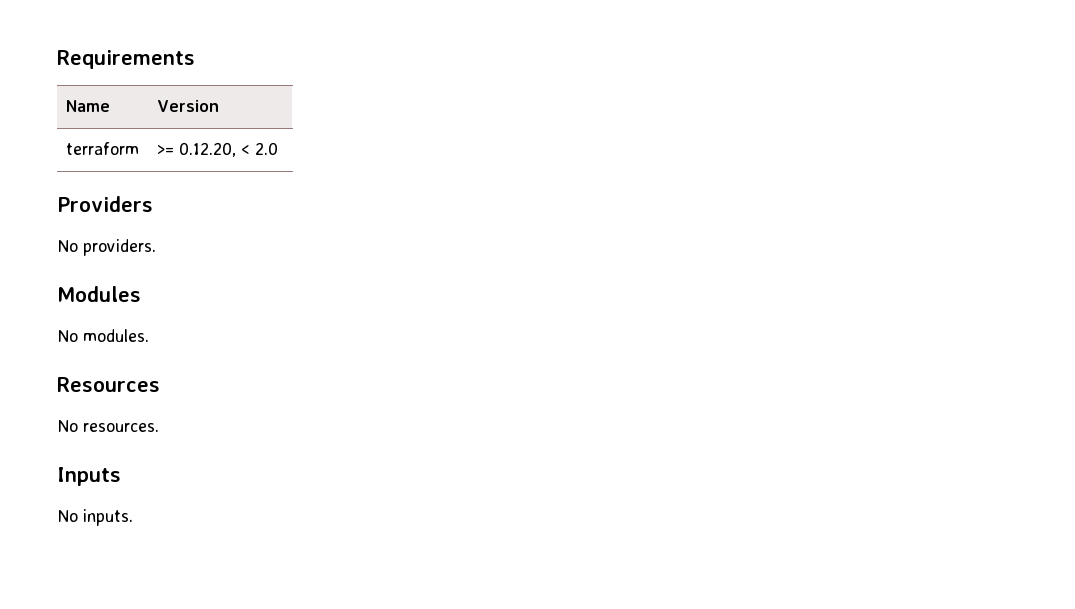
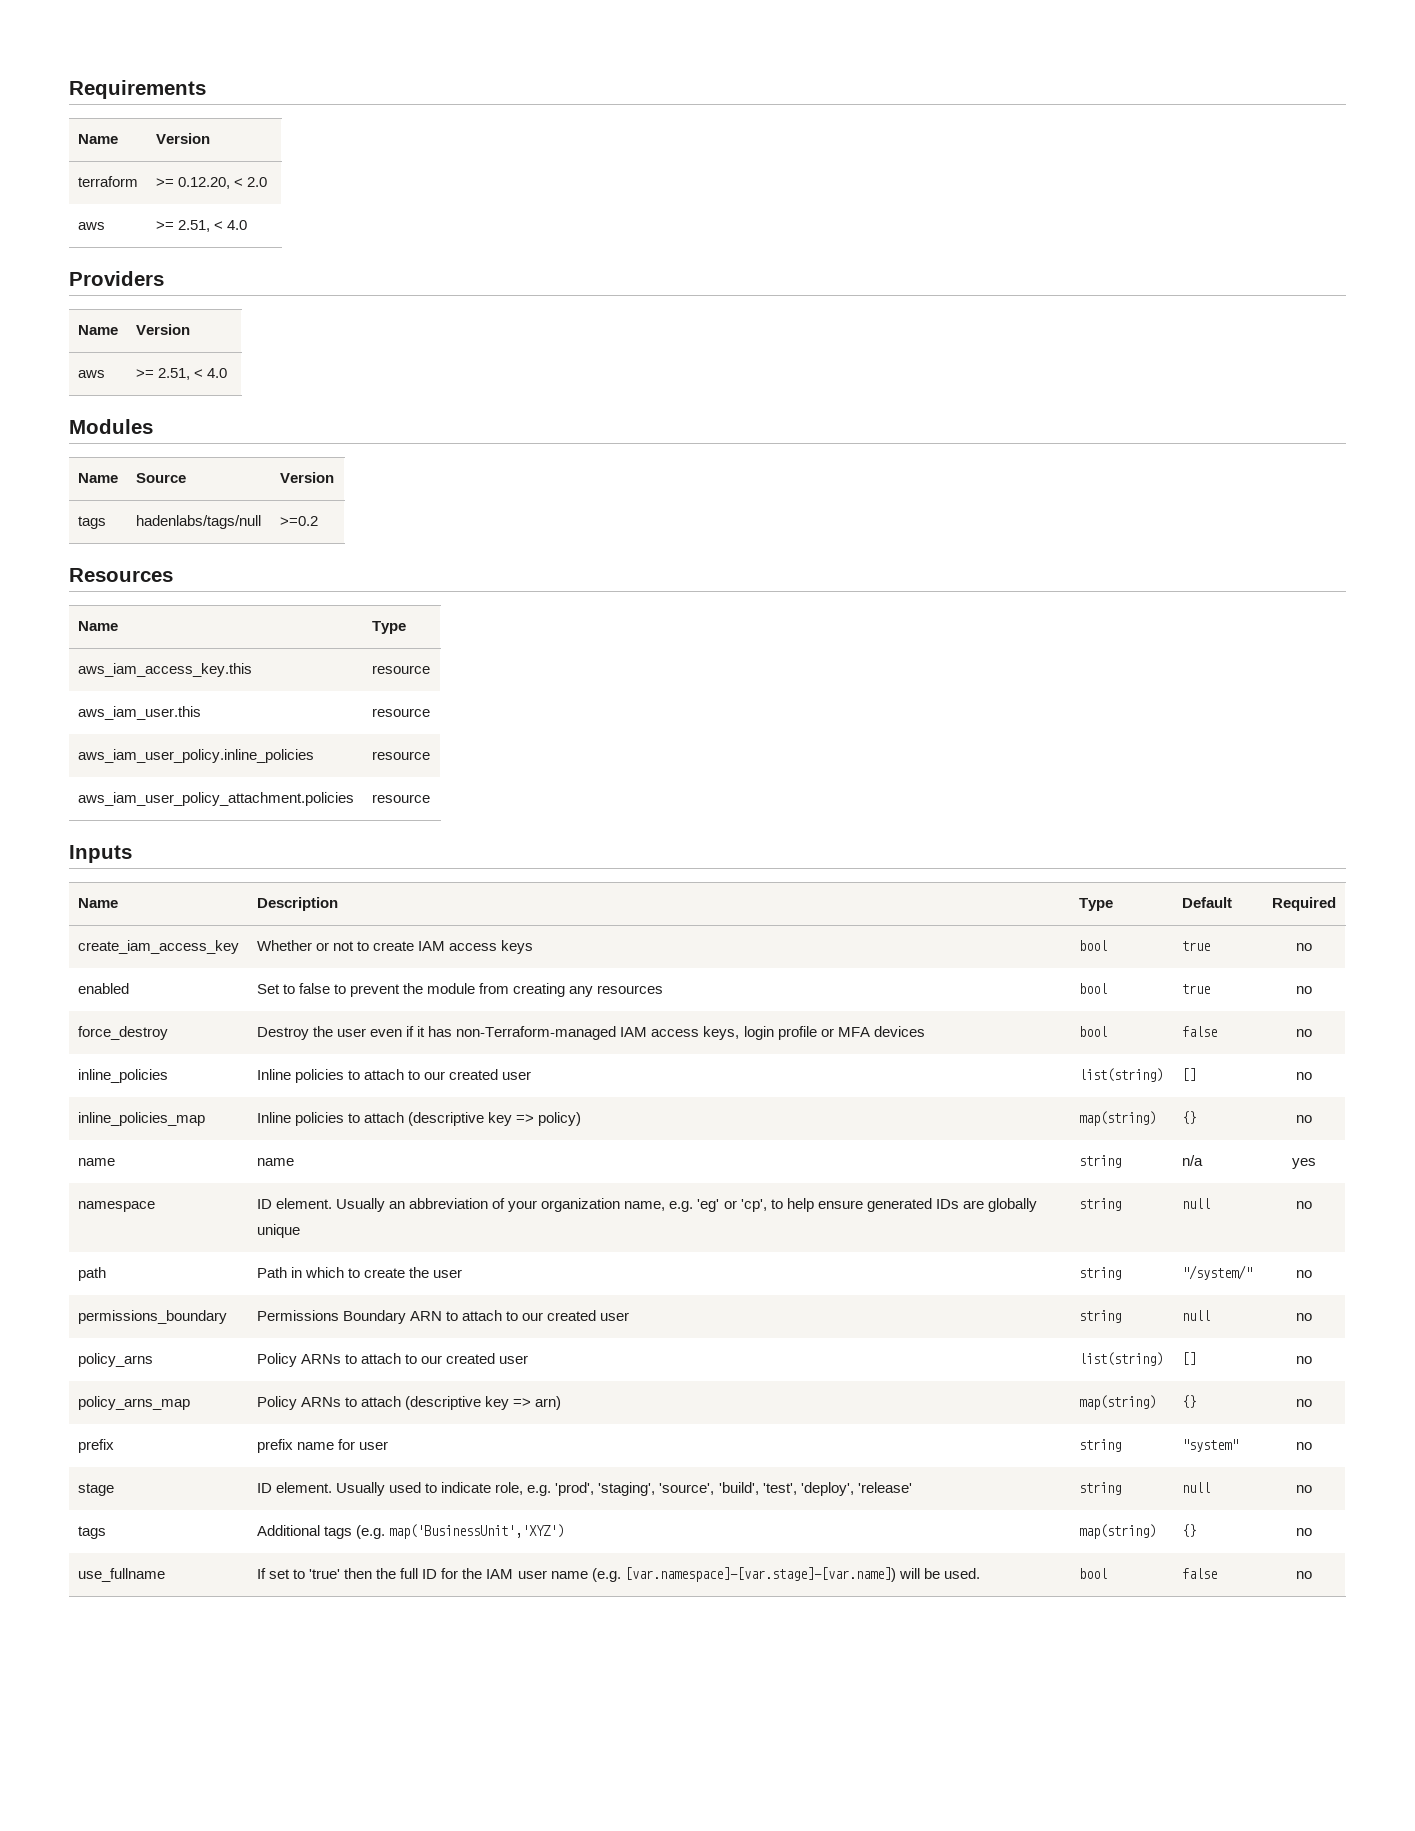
[57,196,153,212] [57,239,156,256] [57,286,141,302] [57,329,149,342] [57,377,160,392] [57,420,159,432] [57,467,121,486] [57,509,133,526] // Providers // No providers. // Modules // No modules. // Resources // No resources. // Inputs // No inputs. -> [77,222,105,230] [155,220,248,232] [69,271,164,286] [77,325,118,335] [135,324,190,335] [77,370,105,378] [135,368,228,380] [69,419,153,434] [77,473,118,483] [135,473,186,483] [279,472,334,483] [77,516,106,529] [135,515,261,529] [279,516,318,526] [69,568,173,582] [77,621,118,631] [371,621,406,634] [77,663,252,677] [371,665,430,674] [77,706,201,720] [371,708,430,717] [77,749,314,763] [371,751,430,760] [77,792,354,806] [371,794,430,803] [69,845,132,863] [77,898,118,908] [256,897,338,911] [1078,898,1113,911] [1181,897,1232,908] [1271,897,1336,911] [77,940,239,954] [256,940,534,954] [1078,940,1107,951] [1181,941,1210,951] [1295,943,1312,951] [77,983,129,994] [256,983,664,997] [1078,983,1107,994] [1181,984,1210,994] [1295,986,1312,994] [77,1026,168,1040] [256,1026,925,1040] [1078,1026,1107,1037] [1181,1026,1217,1037] [1295,1029,1312,1037] [77,1069,168,1083] [256,1069,532,1083] [1078,1068,1163,1082] [1181,1068,1196,1081] [1295,1072,1312,1080] [77,1112,205,1126] [256,1112,582,1126] [1078,1111,1156,1126] [1181,1111,1196,1124] [1295,1115,1312,1123] [77,1158,115,1166] [256,1158,294,1166] [1078,1155,1121,1168] [1181,1155,1203,1166] [1291,1158,1316,1169] [77,1201,155,1212] [256,1198,1037,1212] [256,1224,300,1238] [1078,1198,1121,1211] [1181,1198,1210,1209] [1295,1201,1312,1209] [77,1267,106,1281] [256,1267,463,1278] [1078,1267,1121,1280] [1181,1265,1252,1280] [1295,1270,1312,1278] [77,1310,227,1324] [256,1310,630,1324] [1078,1310,1121,1323] [1181,1310,1210,1321] [1295,1313,1312,1321] [77,1353,153,1367] [256,1353,529,1367] [1078,1352,1163,1366] [1181,1352,1196,1365] [1295,1356,1312,1364] [77,1396,190,1410] [256,1396,562,1410] [1078,1395,1156,1410] [1181,1395,1196,1408] [1295,1399,1312,1407] [77,1439,114,1453] [256,1439,389,1453] [1078,1439,1121,1452] [1181,1439,1238,1452] [1295,1442,1312,1450] [77,1483,114,1496] [256,1482,912,1496] [1078,1482,1121,1495] [1181,1482,1210,1493] [1295,1485,1312,1493] [77,1526,106,1539] [256,1524,565,1539] [1078,1524,1156,1539] [1181,1524,1196,1537] [1295,1528,1312,1536] [77,1568,165,1582] [256,1567,980,1582] [1078,1568,1107,1579] [1181,1568,1217,1579] [1295,1571,1312,1579] // aws | >= 2.51, < 4.0 // Providers // Name | Version // aws | >= 2.51, < 4.0 // Modules // Name | Source | Version // tags | hadenlabs/tags/null | >=0.2 // Resources // Name | Type // aws_iam_access_key.this | resource // aws_iam_user.this | resource // aws_iam_user_policy.inline_policies | resource // aws_iam_user_policy_attachment.policies | resource // Inputs // Name | Description | Type | Default | Required // create_iam_access_key | Whether or not to create IAM access keys | bool | true | no // enabled | Set to false to prevent the module from creating any resources | bool | true | no // force_destroy | Destroy the user even if it has non-Terraform-managed IAM access keys, login profile or MFA devices | bool | false | no // inline_policies | Inline policies to attach to our created user | list(string) | [] | no // inline_policies_map | Inline policies to attach (descriptive key => policy) | map(string) | {} | no // name | name | string | n/a | yes // namespace | ID element. Usually an abbreviation of your organization name, e.g. 'eg' or 'cp', to help ensure generated IDs are globally unique | string | null | no // path | Path in which to create the user | string | "/system/" | no // permissions_boundary | Permissions Boundary ARN to attach to our created user | string | null | no // policy_arns | Policy ARNs to attach to our created user | list(string) | [] | no // policy_arns_map | Policy ARNs to attach (descriptive key => arn) | map(string) | {} | no // prefix | prefix name for user | string | "system" | no // stage | ID element. Usually used to indicate role, e.g. 'prod', 'staging', 'source', 'build', 'test', 'deploy', 'release' | string | null | no // tags | Additional tags (e.g. map('BusinessUnit','XYZ') | map(string) | {} | no // use_fullname | If set to 'true' then the full ID for the IAM user name (e.g. [var.namespace]-[var.stage]-[var.name]) will be used. | bool | false | no

